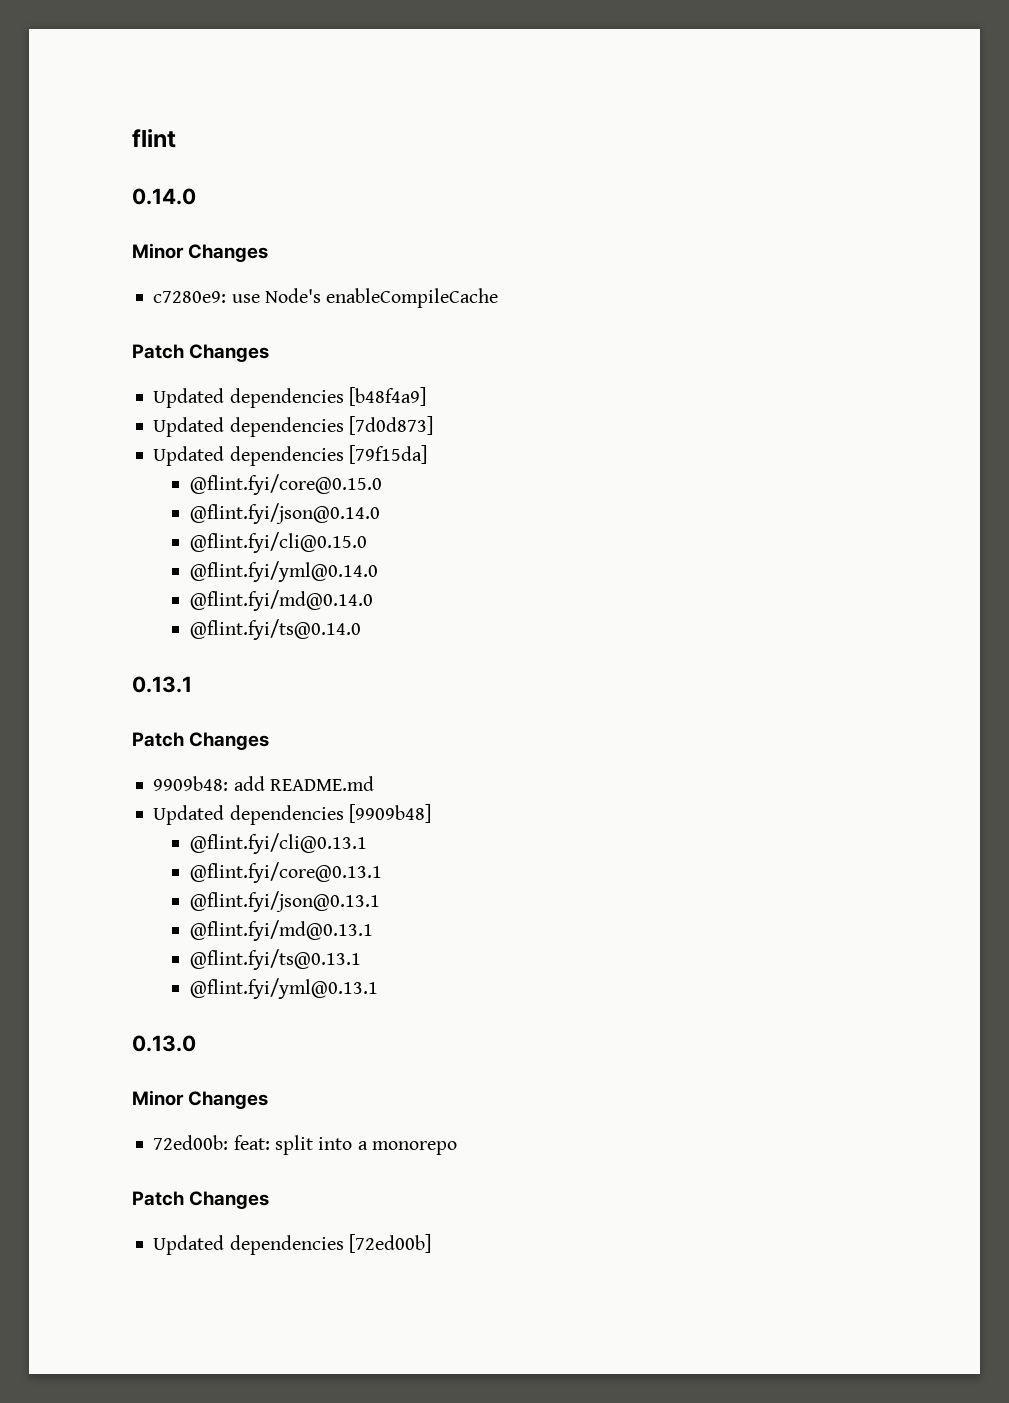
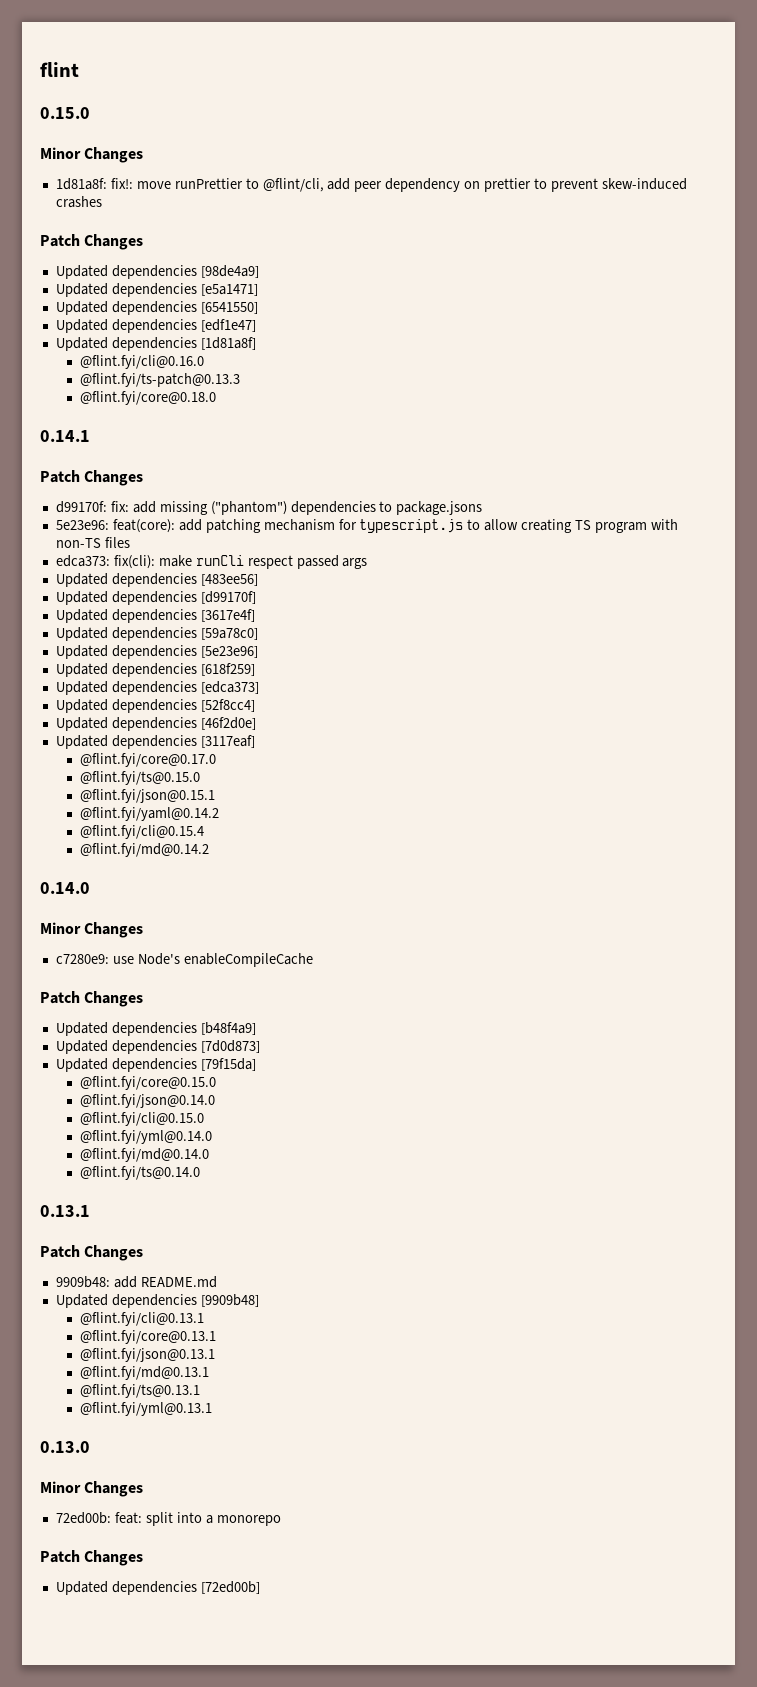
(176, 138) none -> [40,107,90,119] [40,147,144,163] [55,178,687,192] [55,196,102,208] [40,234,144,250] [55,265,259,279] [55,283,258,297] [55,301,258,315] [55,319,256,333] [55,337,256,351] [79,355,204,369] [79,373,240,387] [79,391,216,405] [40,430,90,442] [40,470,144,486] [55,501,483,515] [55,519,678,533] [55,537,130,548] [55,555,368,569] [55,573,258,587] [55,591,256,605] [55,609,255,623] [55,627,258,641] [55,645,258,659] [55,663,255,677] [55,681,259,695] [55,699,255,713] [55,717,256,731] [55,735,255,749] [79,753,216,767] [79,771,200,785] [79,789,215,803] [79,807,219,821] [79,825,204,839] [79,843,209,857] // 0.15.0 // Minor Changes // 1d81a8f: fix!: move runPrettier to @flint/cli, add peer dependency on prettier to prevent skew-induced crashes // Patch Changes // Updated dependencies [98de4a9] // Updated dependencies [e5a1471] // Updated dependencies [6541550] // Updated dependencies [edf1e47] // Updated dependencies [1d81a8f] // @flint.fyi/cli@0.16.0 // @flint.fyi/ts-patch@0.13.3 // @flint.fyi/core@0.18.0 // 0.14.1 // Patch Changes // d99170f: fix: add missing ("phantom") dependencies to package.jsons // 5e23e96: feat(core): add patching mechanism for typescript.js to allow creating TS program with non-TS files // edca373: fix(cli): make runCli respect passed args // Updated dependencies [483ee56] // Updated dependencies [d99170f] // Updated dependencies [3617e4f] // Updated dependencies [59a78c0] // Updated dependencies [5e23e96] // Updated dependencies [618f259] // Updated dependencies [edca373] // Updated dependencies [52f8cc4] // Updated dependencies [46f2d0e] // Updated dependencies [3117eaf] // @flint.fyi/core@0.17.0 // @flint.fyi/ts@0.15.0 // @flint.fyi/json@0.15.1 // @flint.fyi/yaml@0.14.2 // @flint.fyi/cli@0.15.4 // @flint.fyi/md@0.14.2

